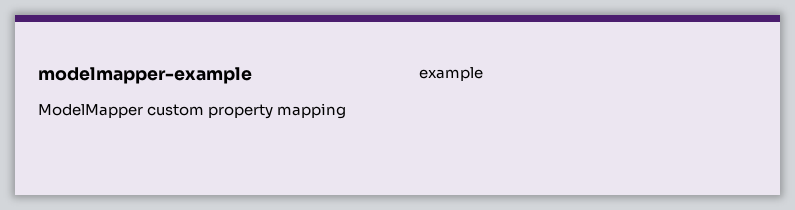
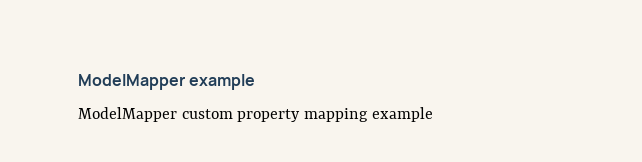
[38,67,252,84] modelmapper-example -> [78,74,256,90] ModelMapper example

